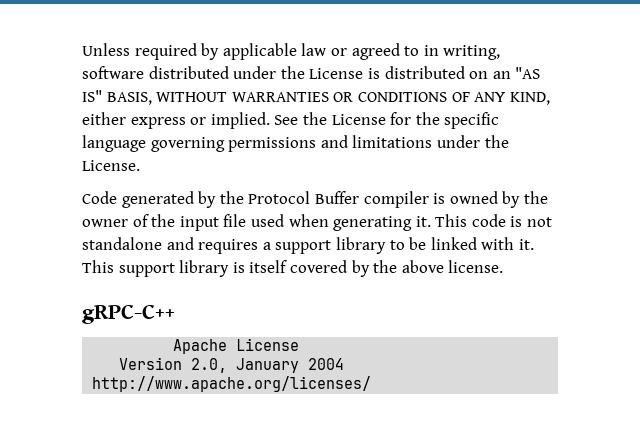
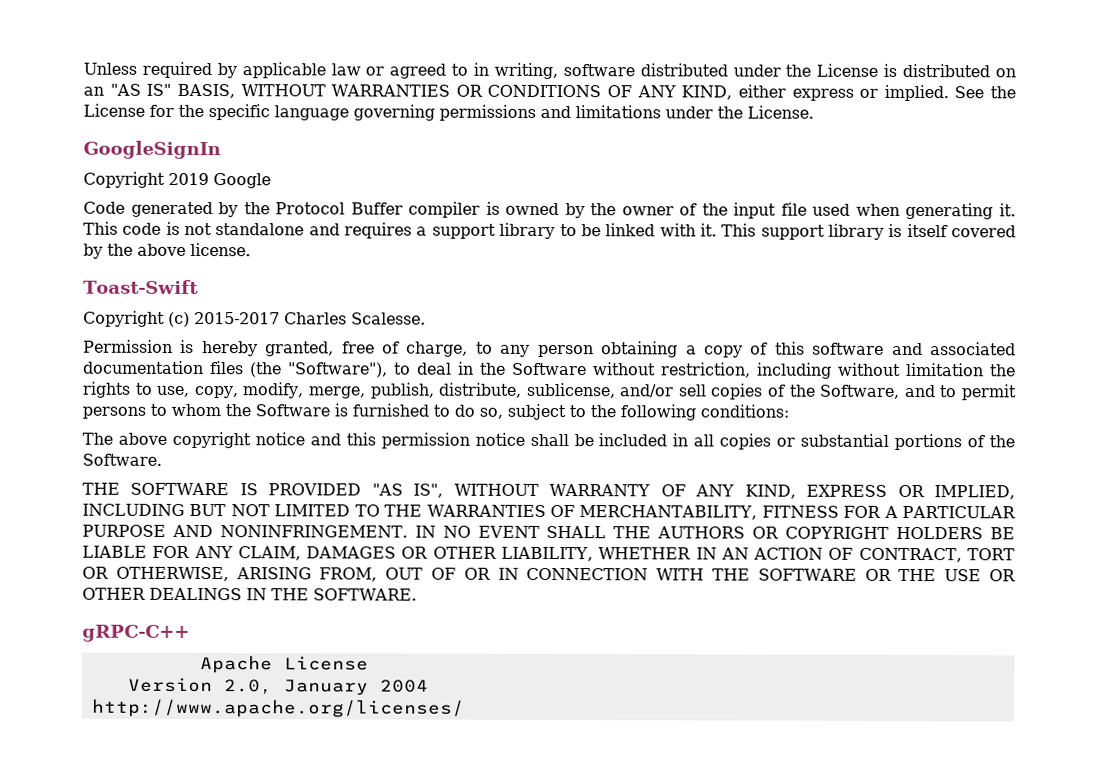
(140, 165) none -> [83,140,221,160] [83,171,271,189] // GoogleSignIn // Copyright 2019 Google
(504, 266) none -> [83,279,199,295] [83,310,426,327] [83,339,1016,358] [83,360,1016,379] [82,381,1016,401] [82,403,789,421] [82,431,1016,451] [82,453,162,466] [82,482,1015,500] [82,503,1017,520] [82,524,1016,540] [82,545,1015,563] [82,566,1017,582] [82,587,417,601] // Toast-Swift // Copyright (c) 2015-2017 Charles Scalesse. // Permission is hereby granted, free of charge, to any person obtaining a copy of this software and associated documentation files (the "Software"), to deal in the Software without restriction, including without limitation the rights to use, copy, modify, merge, publish, distribute, sublicense, and/or sell copies of the Software, and to permit persons to whom the Software is furnished to do so, subject to the following conditions: // The above copyright notice and this permission notice shall be included in all copies or substantial portions of the Software. // THE SOFTWARE IS PROVIDED "AS IS", WITHOUT WARRANTY OF ANY KIND, EXPRESS OR IMPLIED, INCLUDING BUT NOT LIMITED TO THE WARRANTIES OF MERCHANTABILITY, FITNESS FOR A PARTICULAR PURPOSE AND NONINFRINGEMENT. IN NO EVENT SHALL THE AUTHORS OR COPYRIGHT HOLDERS BE LIABLE FOR ANY CLAIM, DAMAGES OR OTHER LIABILITY, WHETHER IN AN ACTION OF CONTRACT, TORT OR OTHERWISE, ARISING FROM, OUT OF OR IN CONNECTION WITH THE SOFTWARE OR THE USE OR OTHER DEALINGS IN THE SOFTWARE.

